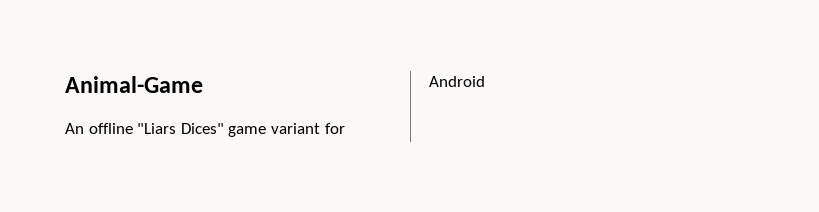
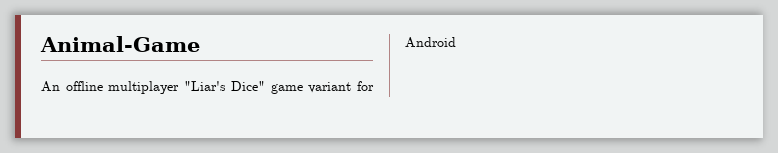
[137,123,224,134] "Liars Dices" -> [108,81,266,94] multiplayer "Liar's Dice"

